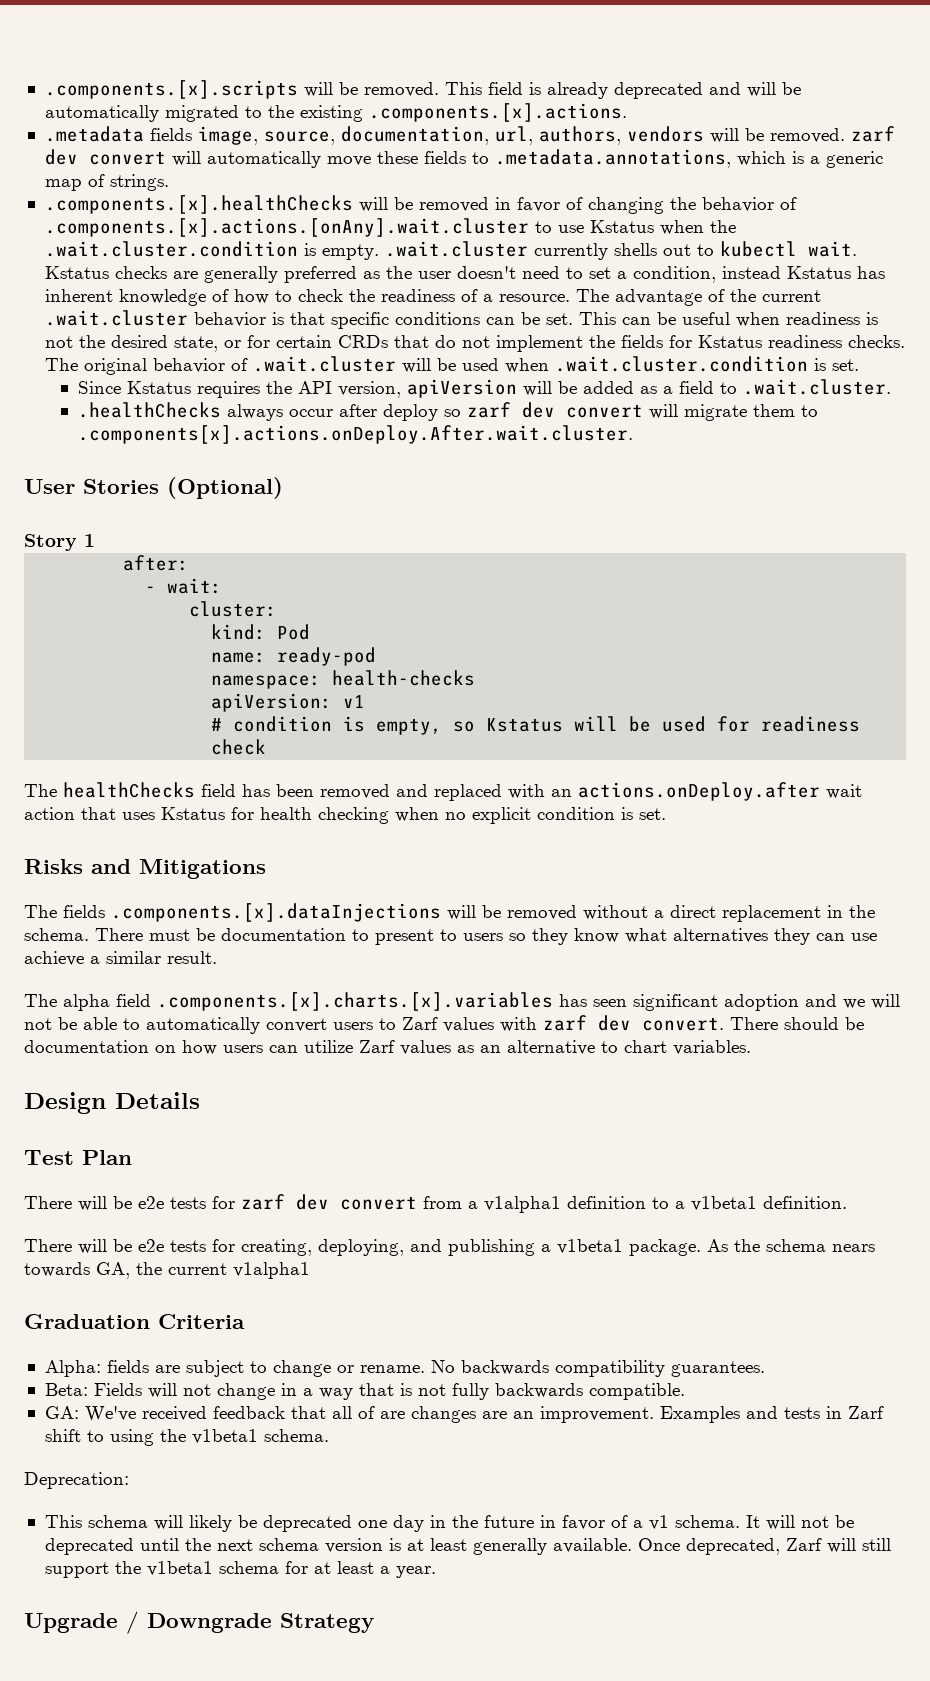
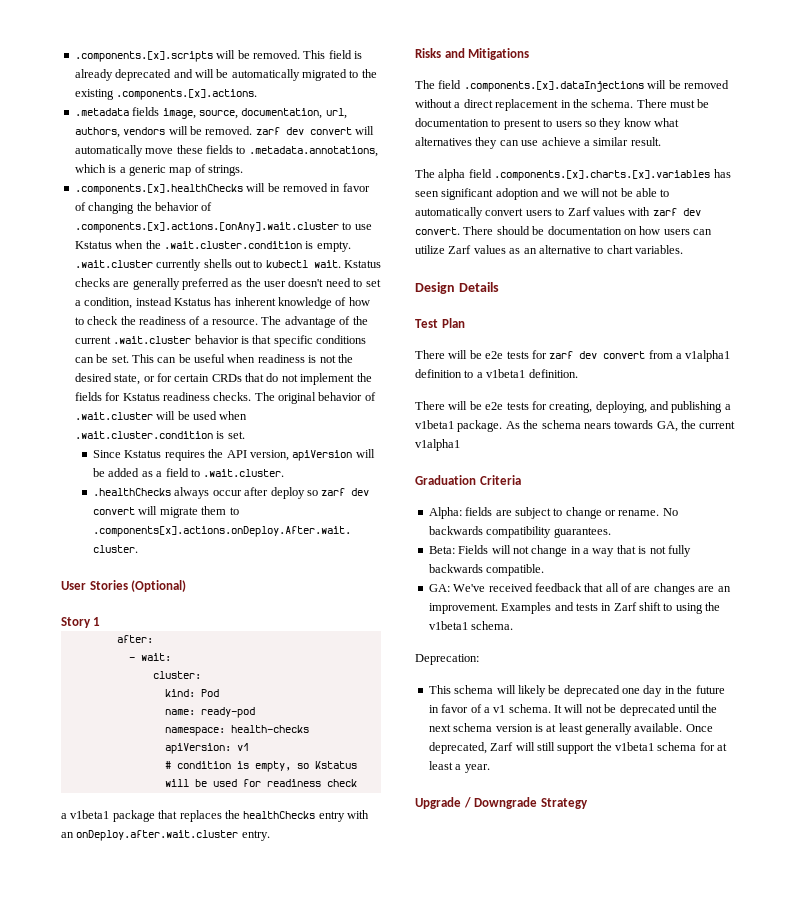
[24,782,862,801] [24,807,666,824] The healthChecks field has been removed and replaced with an actions.onDeploy.after wait action that uses Kstatus for health checking when no explicit condition is set. -> [61,810,369,822] [61,830,270,841] a v1beta1 package that replaces the healthChecks entry with an onDeploy.after.wait.cluster entry.
[63,905,105,918] fields -> [438,80,462,89] field

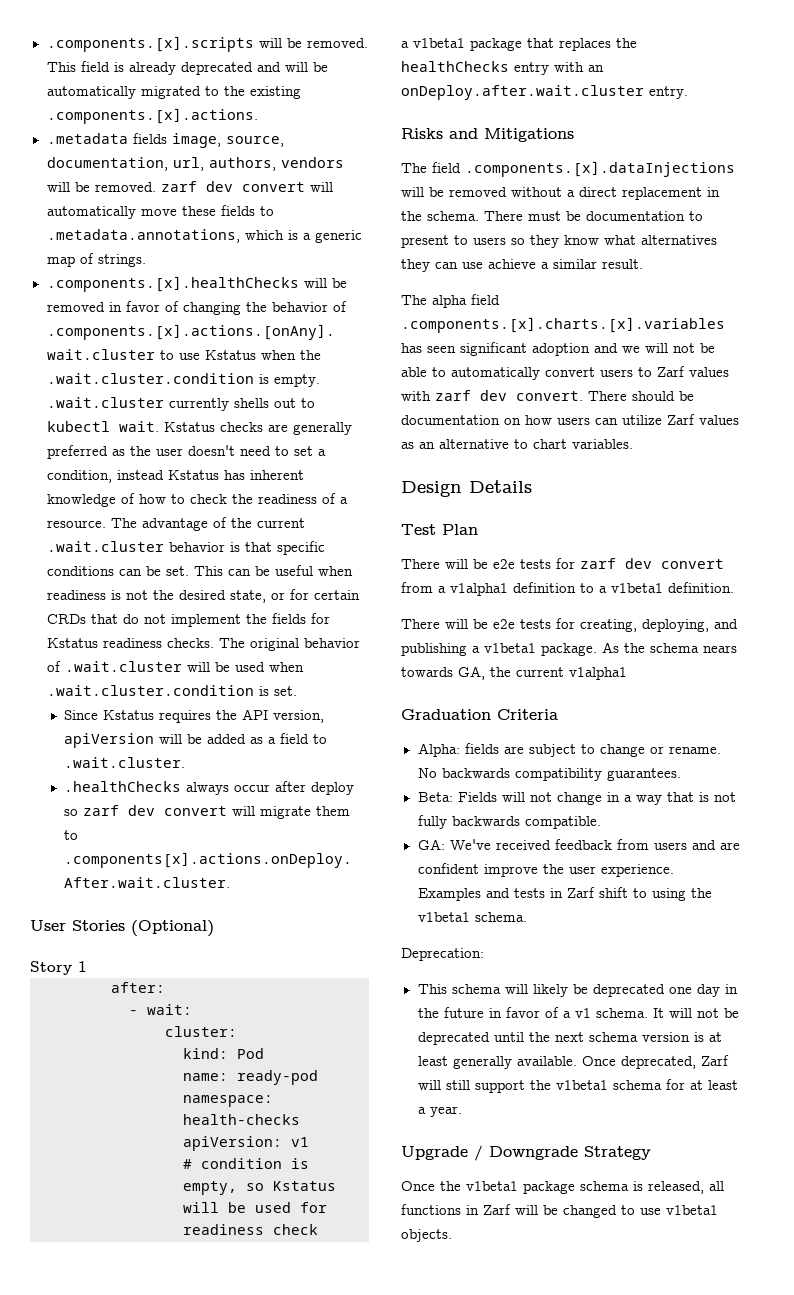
[584,583,731,595] [428,603,498,614] that all of are changes are an improvement. -> [616,839,740,850] [417,863,674,877] from users and are confident improve the user experience.
(588, 803) none -> [401,1181,724,1194] [401,1204,718,1218] [401,1229,452,1242] // Once the v1beta1 package schema is released, all functions in Zarf will be changed to use v1beta1 objects.

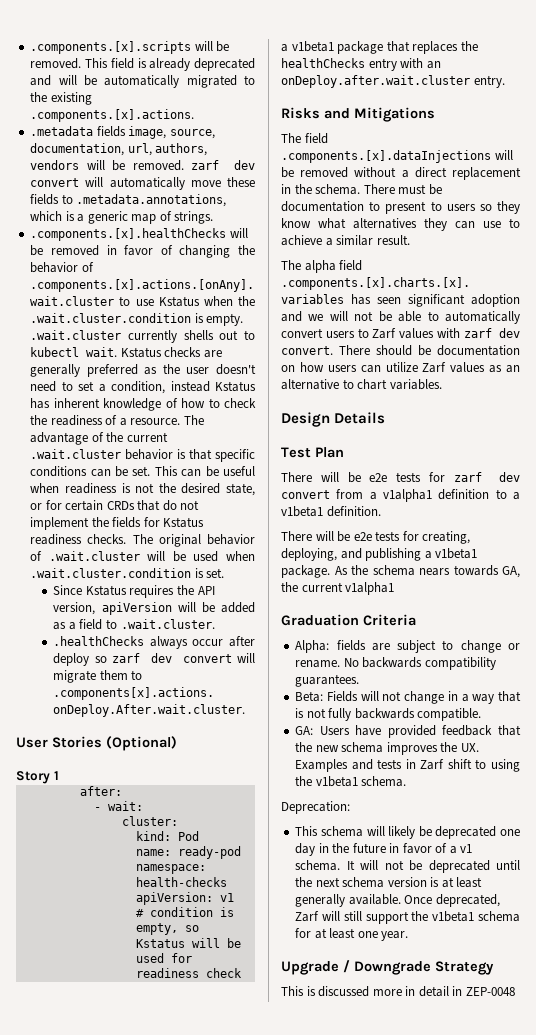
(483, 265) none -> [509,218,520,228] to
[449,839,740,850] [417,863,674,877] We've received feedback from users and are confident improve the user experience. -> [319,725,521,738] [295,742,479,755] Users have provided feedback that the new schema improves the UX.
[417,1107,426,1114] a -> [357,931,378,938] one
[401,1181,724,1194] [401,1204,718,1218] [401,1229,452,1242] Once the v1beta1 package schema is released, all functions in Zarf will be changed to use v1beta1 objects. -> [281,986,515,997] This is discussed more in detail in ZEP-0048

